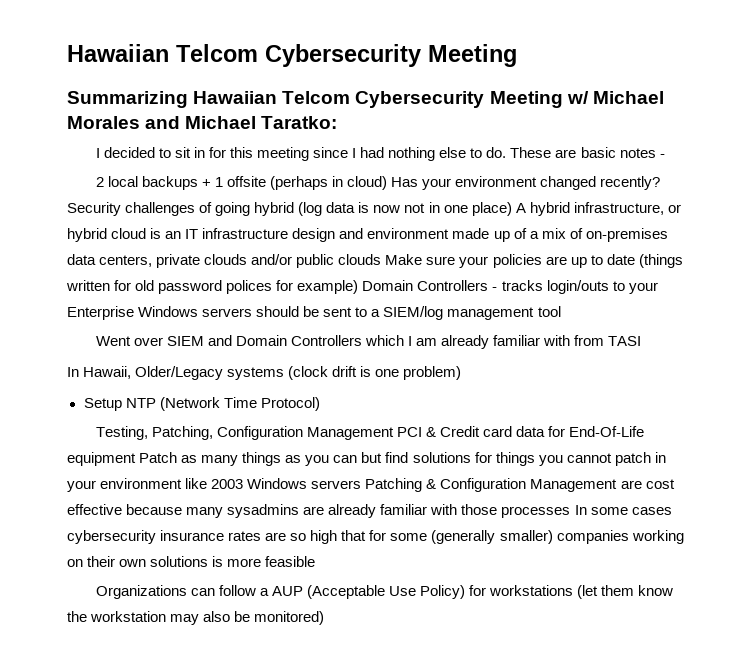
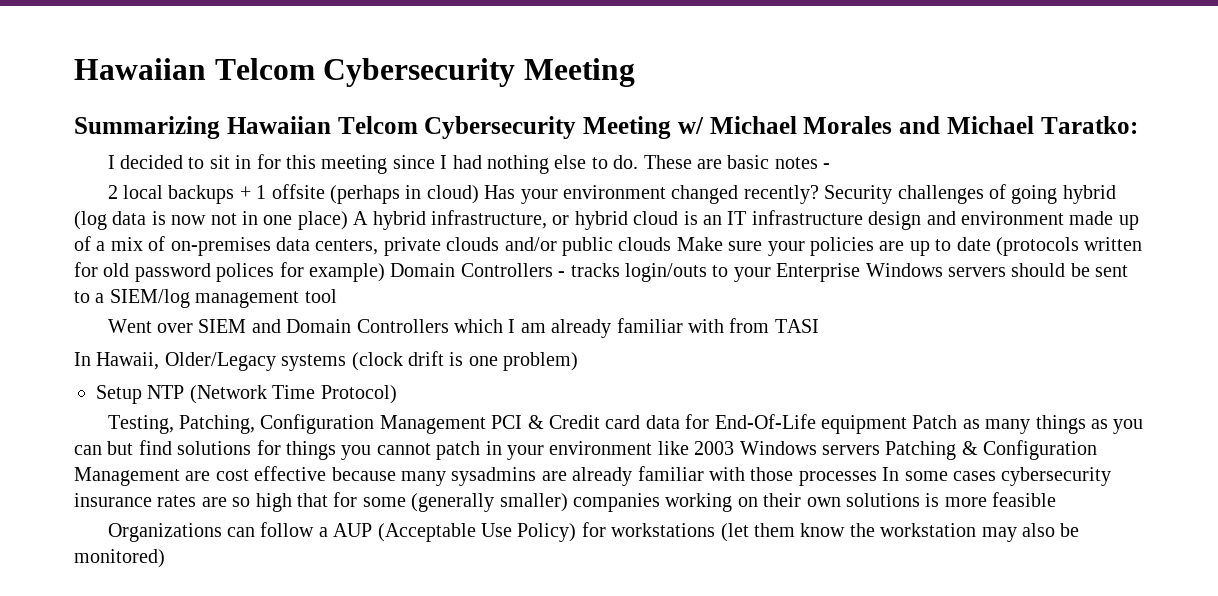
[638,254,683,268] (things -> [995,237,1079,256] (protocols

